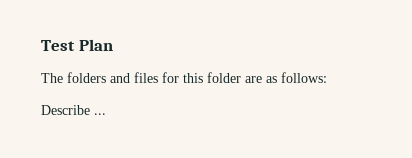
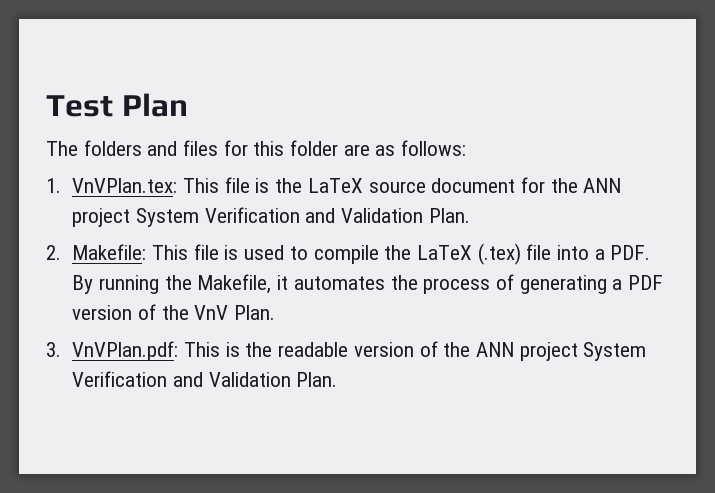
[41,105,106,115] Describe ... -> [46,177,622,193] [72,207,470,227] [46,243,651,265] [72,274,663,294] [72,304,276,320] [46,341,647,361] [72,371,338,387] 1. VnVPlan.tex: This file is the LaTeX source document for the ANN project System Verification and Validation Plan. // 2. Makefile: This file is used to compile the LaTeX (.tex) file into a PDF. By running the Makefile, it automates the process of generating a PDF version of the VnV Plan. // 3. VnVPlan.pdf: This is the readable version of the ANN project System Verification and Validation Plan.

